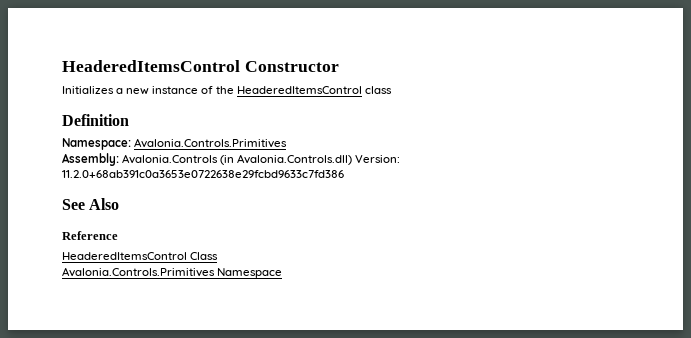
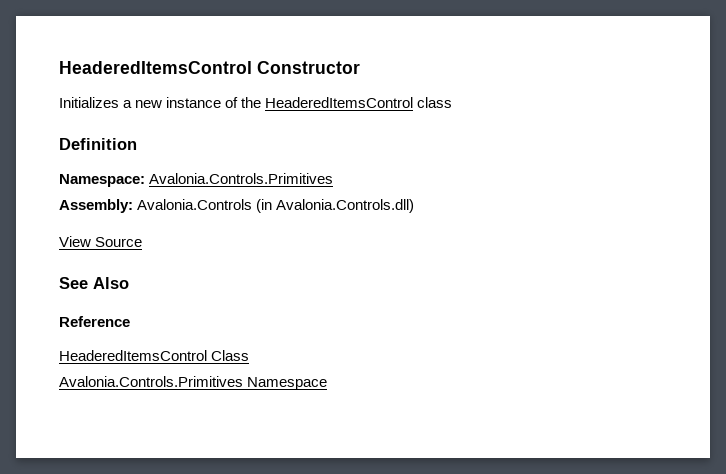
[355,155,401,163] [62,170,344,178] Version: 11.2.0+68ab391c0a3653e0722638e29fcbd9633c7fd386 -> [59,236,143,247] // View Source

